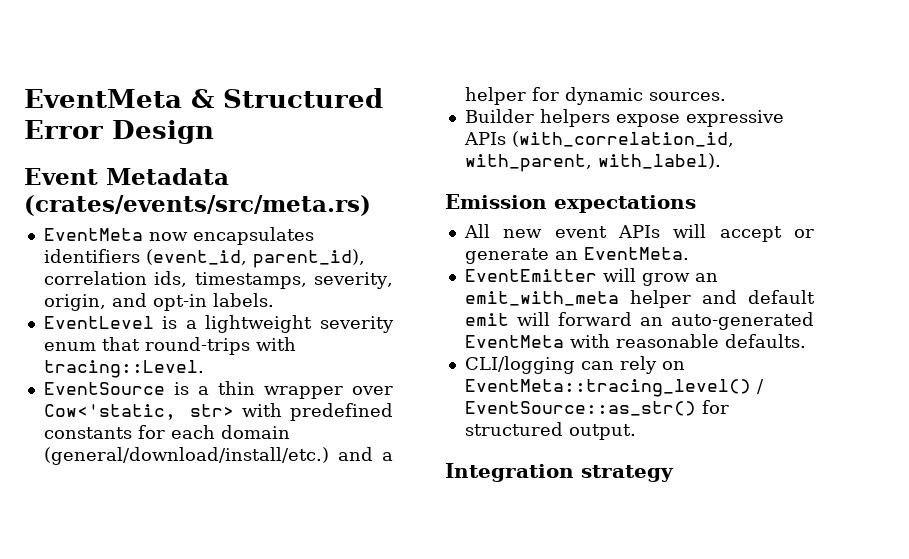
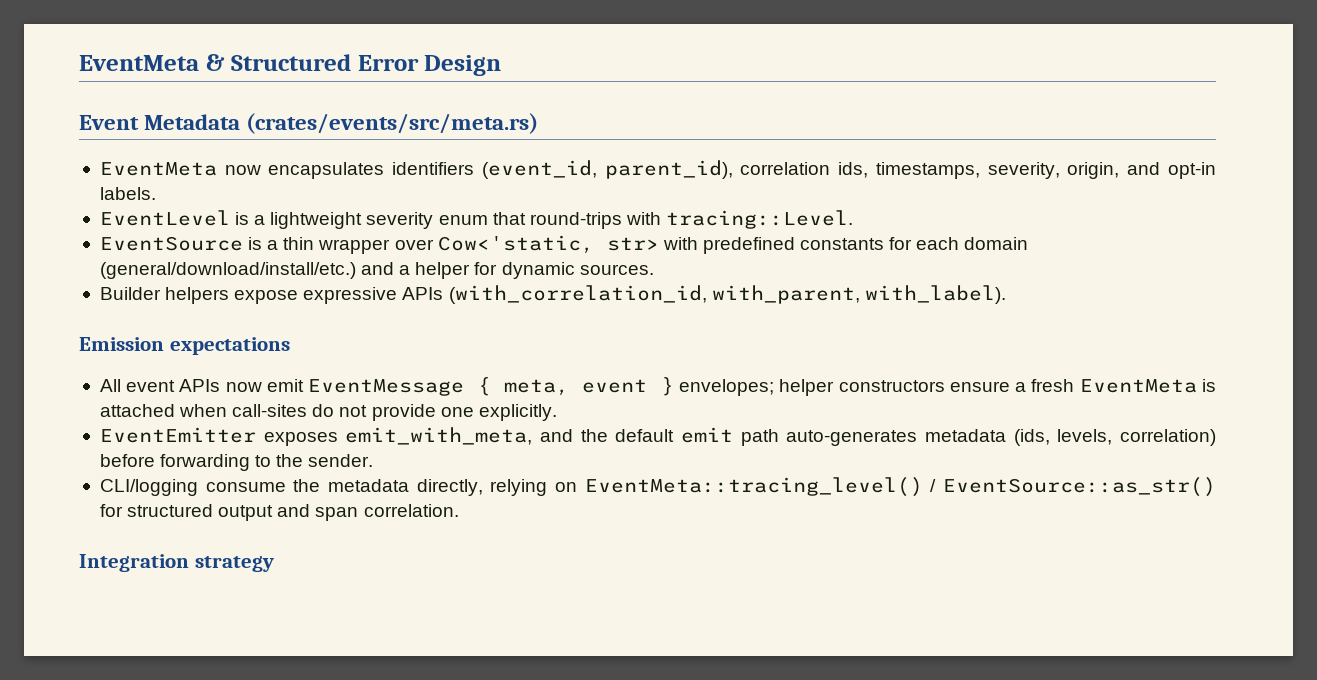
[503,229,543,238] new -> (121, 385) none
[673,224,814,242] [464,247,689,264] [464,268,718,286] [464,290,815,308] [464,312,814,330] [464,334,806,348] [464,356,657,374] will accept or generate an EventMeta. // EventEmitter will grow an emit_with_meta helper and default emit will forward an auto-generated EventMeta with reasonable defaults. // CLI/logging can rely -> [225,377,1216,396] [99,404,557,421] [99,427,1216,446] [99,454,374,471] [99,479,548,496] now emit EventMessage { meta, event } envelopes; helper constructors ensure a fresh EventMeta is attached when call-sites do not provide one explicitly. // EventEmitter exposes emit_with_meta, and the default emit path auto-generates metadata (ids, levels, correlation) before forwarding to the sender. // CLI/logging consume the metadata directly, relying
[568,424,636,440] output. -> [218,504,459,521] output and span correlation.

